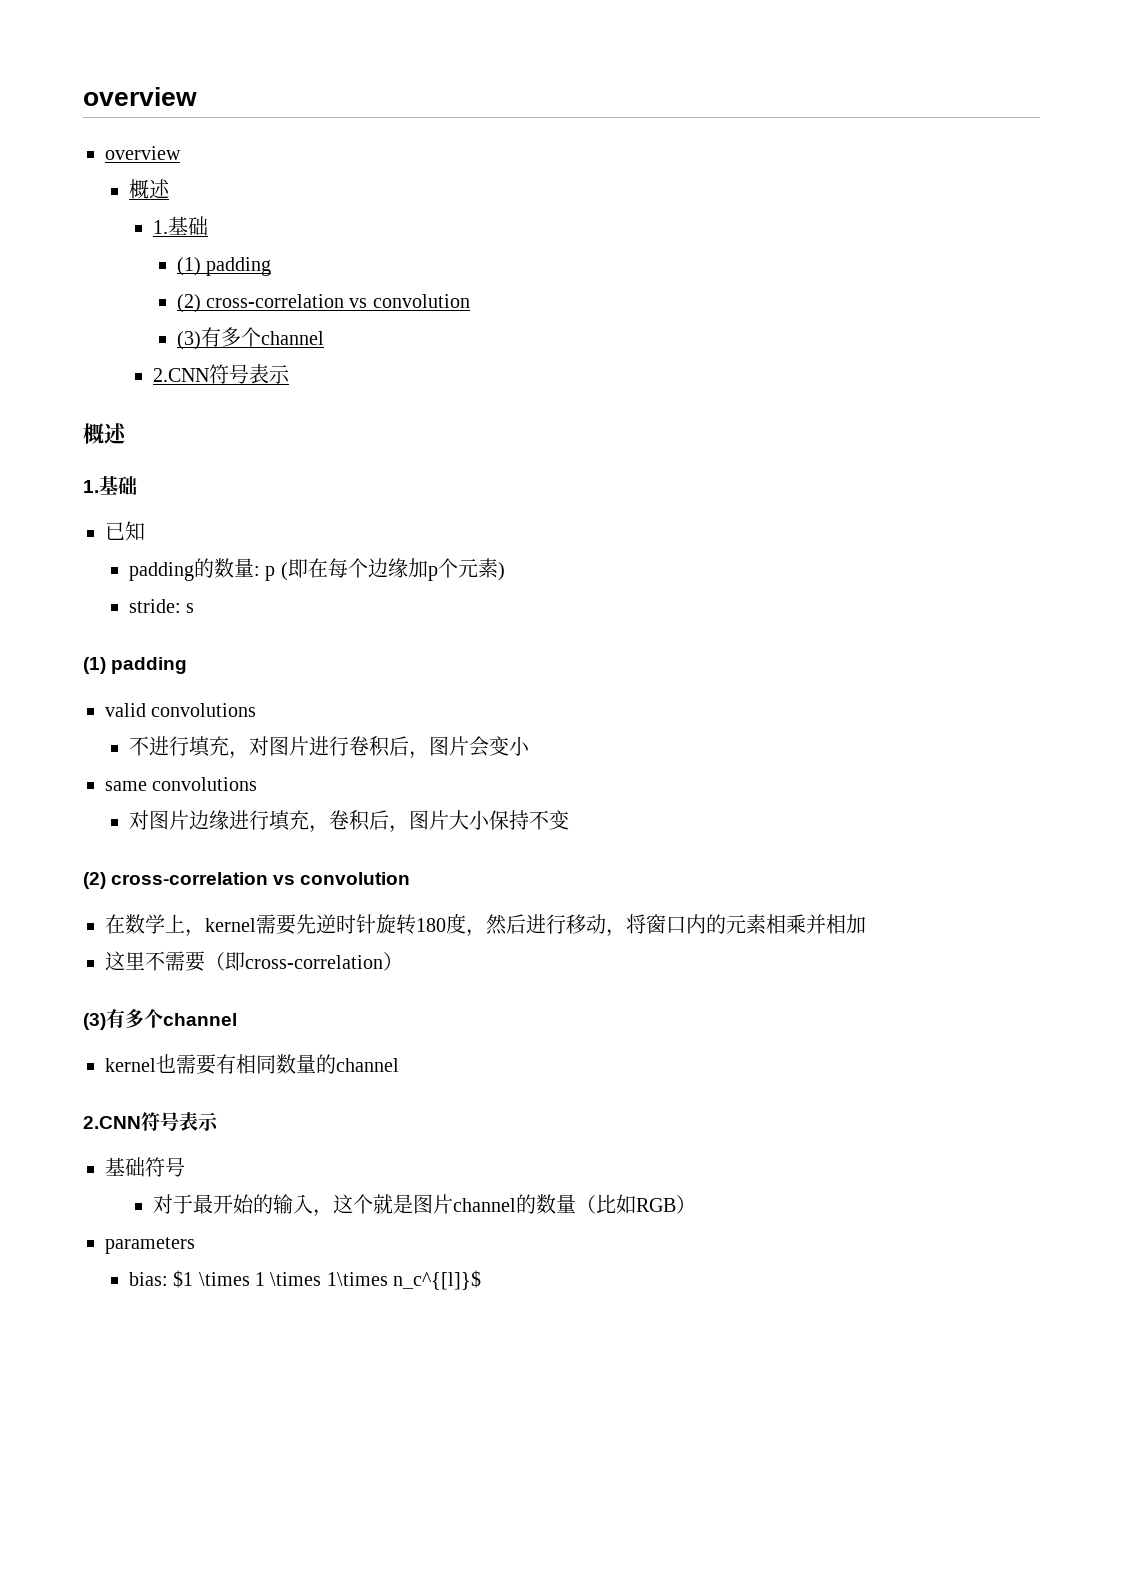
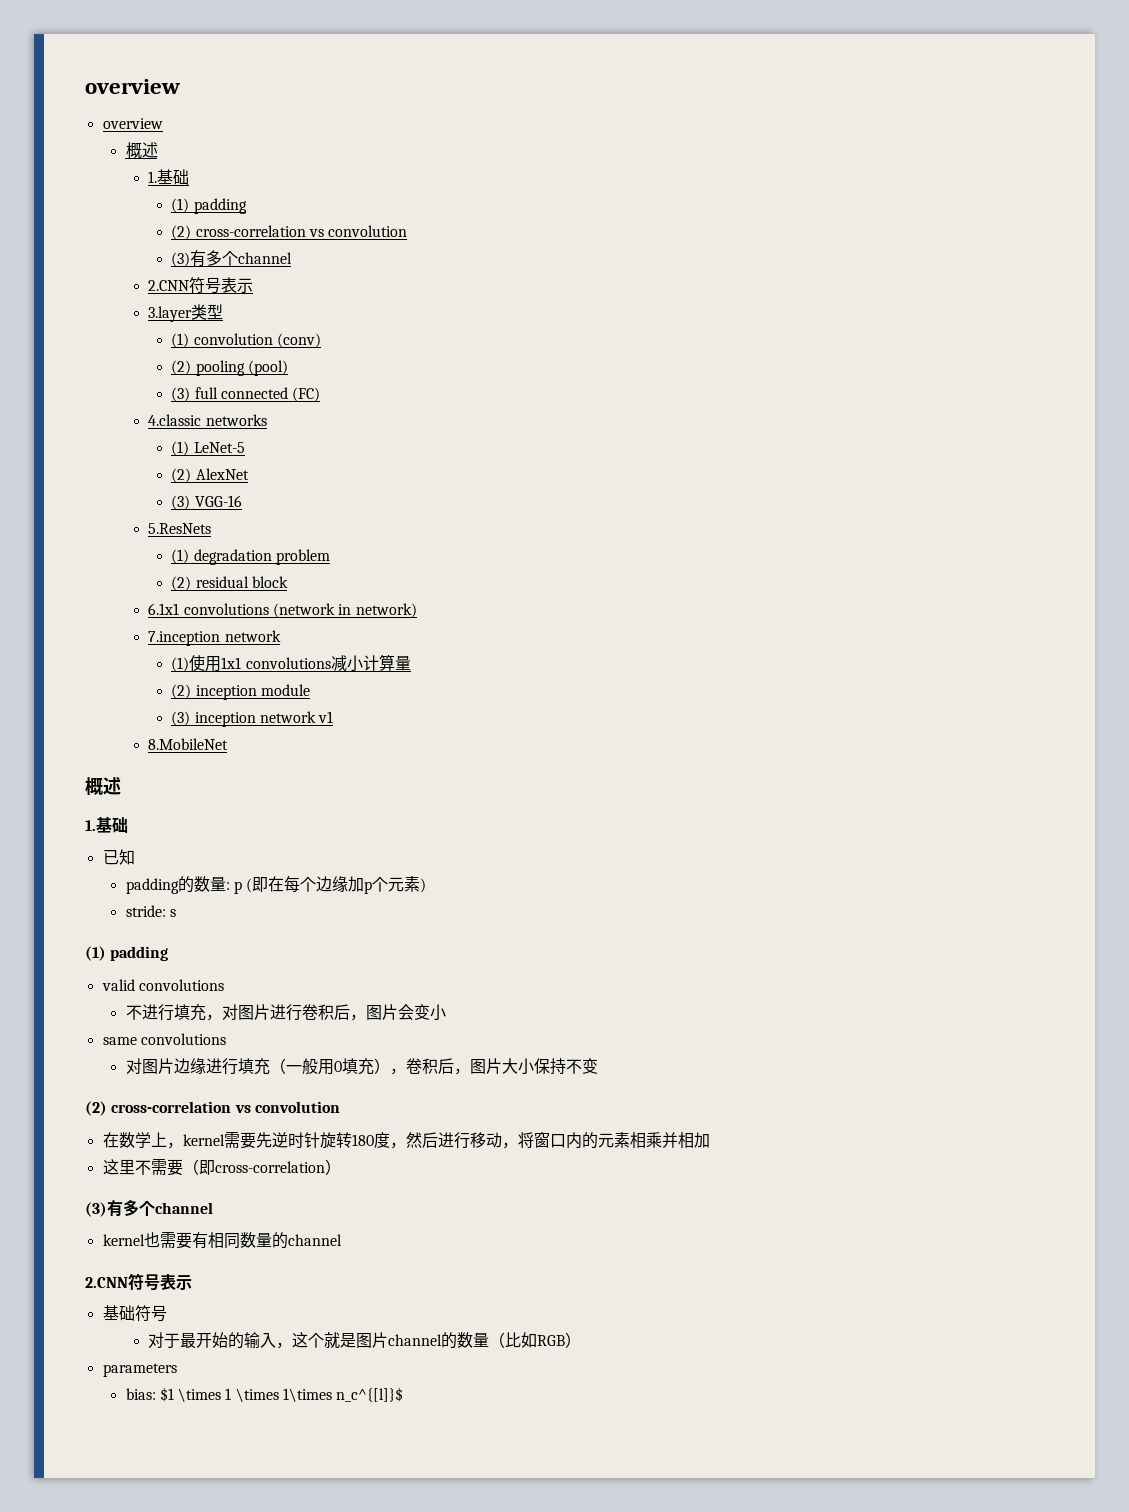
(290, 374) none -> [148,304,224,322] [171,333,321,348] [171,360,288,376] [171,387,321,402] [148,414,267,426] [171,441,245,456] [171,468,249,483] [171,495,242,510] [148,523,212,534] [171,549,330,565] [171,576,288,591] [148,603,417,618] [148,630,281,646] [171,654,411,672] [171,684,310,700] [171,711,334,727] [148,738,229,750] // 3.layer类型 // (1) convolution (conv) // (2) pooling (pool) // (3) full connected (FC) // 4.classic networks // (1) LeNet-5 // (2) AlexNet // (3) VGG-16 // 5.ResNets // (1) degradation problem // (2) residual block // 6.1x1 convolutions (network in network) // 7.inception network // (1)使用1x1 convolutions减小计算量 // (2) inception module // (3) inception network v1 // 8.MobileNet
(309, 820) none -> [269,1058,390,1075] （一般用0填充）

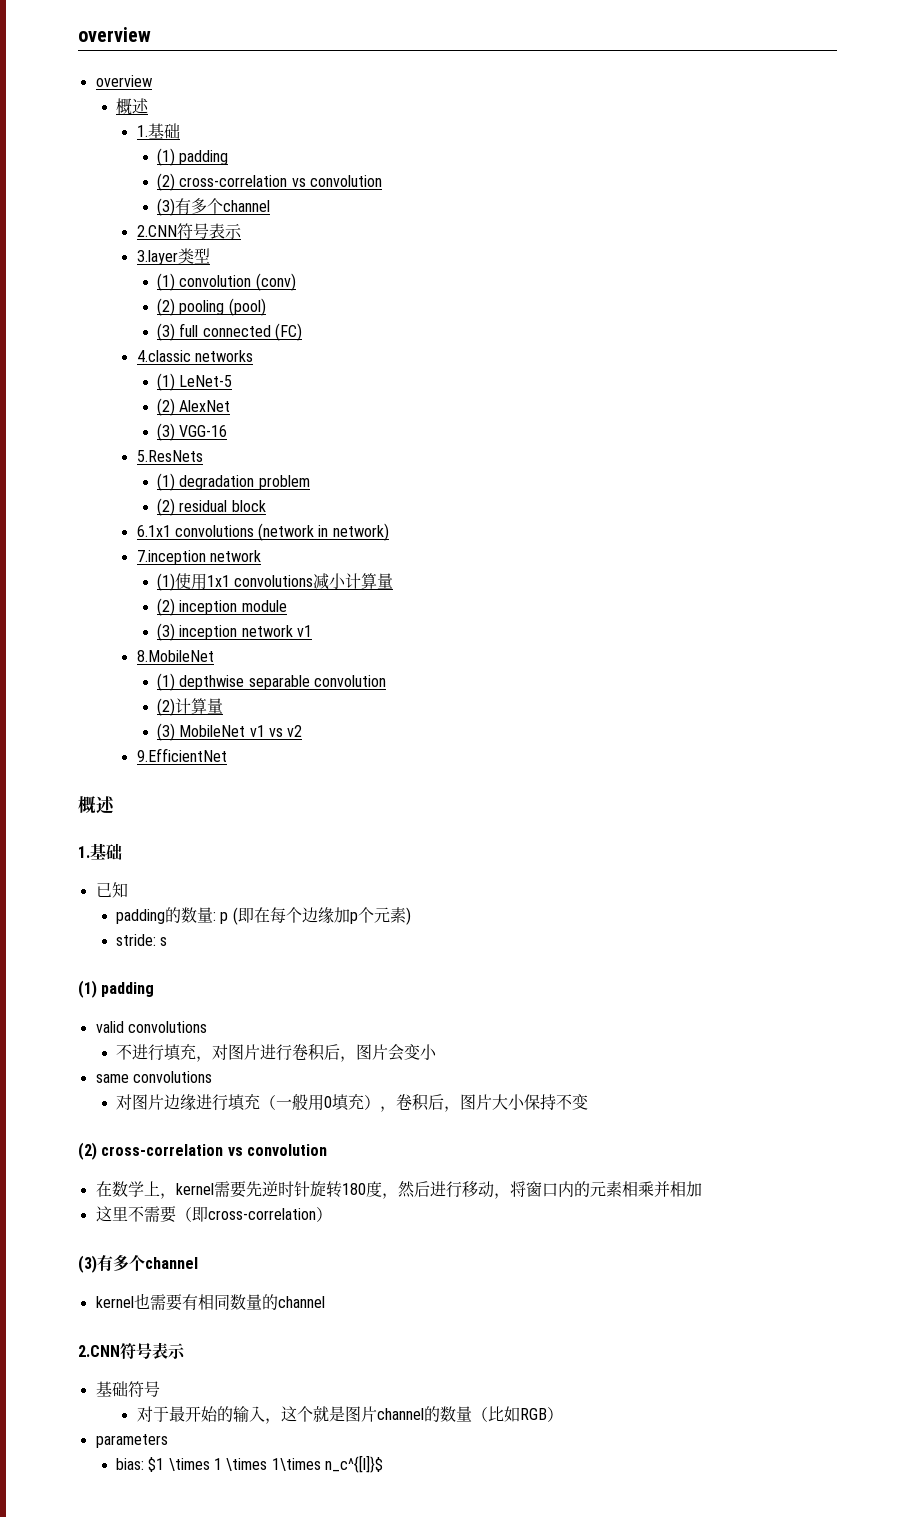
(229, 744) none -> [156,673,386,691] [156,698,223,716] [156,723,303,741] [136,748,227,762] // (1) depthwise separable convolution // (2)计算量 // (3) MobileNet v1 vs v2 // 9.EfficientNet

